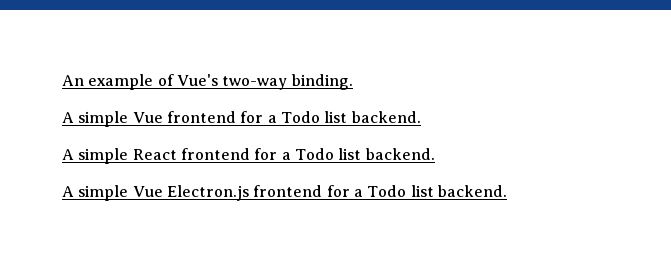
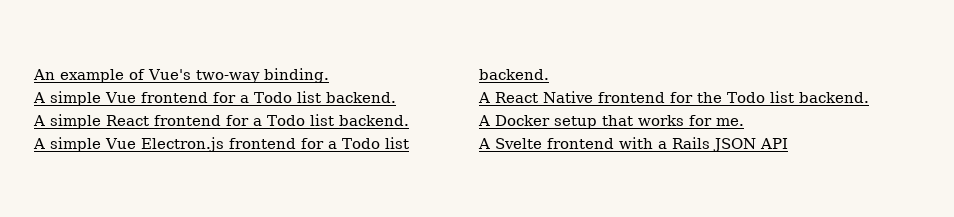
(507, 191) none -> [478,91,869,103] [478,115,744,129] [478,137,788,152] // A React Native frontend for the Todo list backend. // A Docker setup that works for me. // A Svelte frontend with a Rails JSON API

